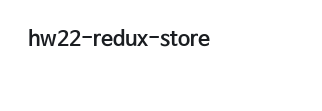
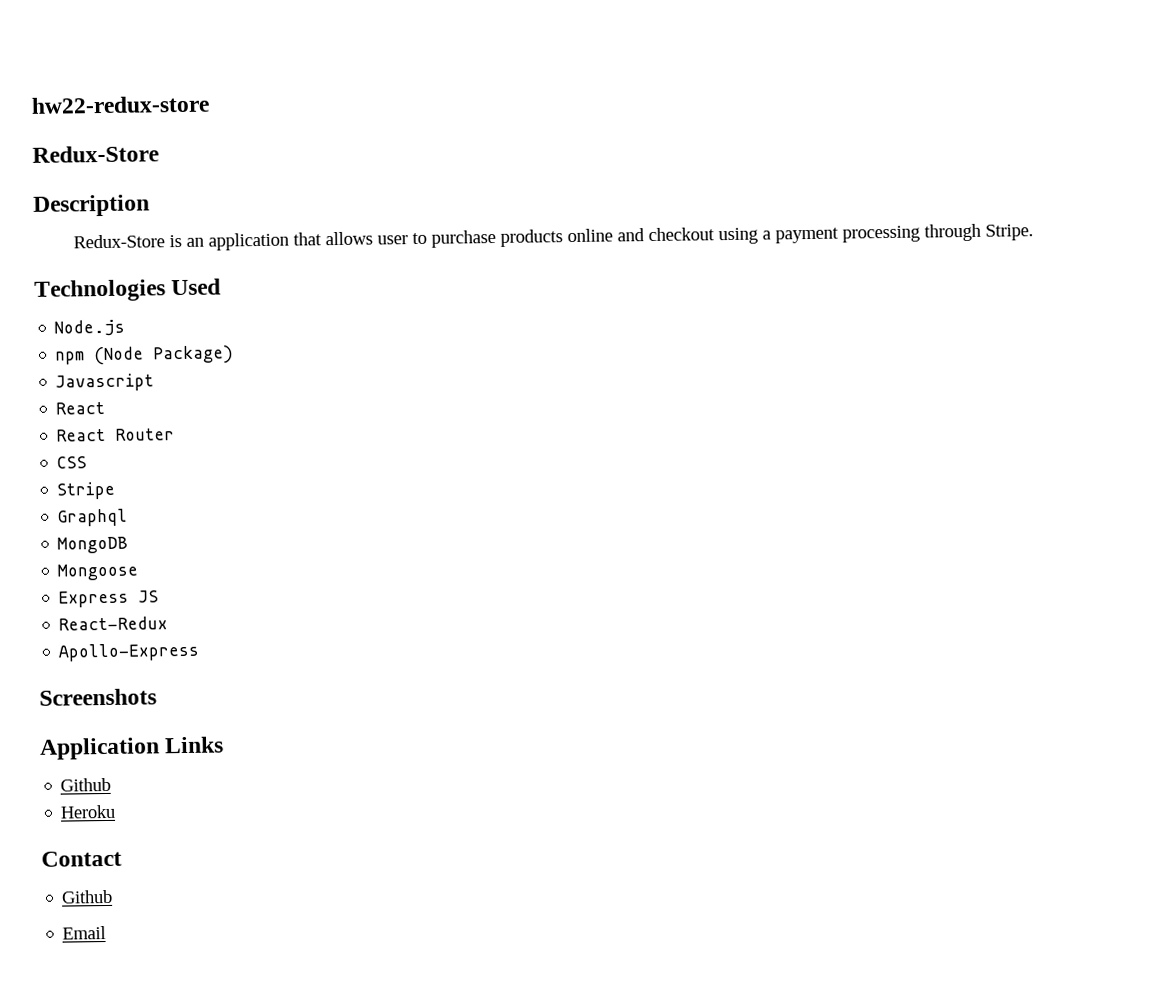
(210, 38) none -> [32,145,159,163] [33,194,150,217] [72,223,1034,251] [34,278,222,302] [54,319,126,337] [55,345,235,366] [55,373,155,392] [55,401,106,415] [56,428,176,442] [56,456,88,469] [56,481,116,500] [57,508,129,527] [57,536,129,554] [57,563,139,581] [58,590,160,608] [58,616,169,631] [58,642,200,662] [39,688,157,706] [39,736,225,760] [60,777,112,792] [60,804,117,819] [41,850,122,867] [61,889,114,904] [62,926,107,940] // Redux-Store // Description // Redux-Store is an application that allows user to purchase products online and checkout using a payment processing through Stripe. // Technologies Used // Node.js // npm (Node Package) // Javascript // React // React Router // CSS // Stripe // Graphql // MongoDB // Mongoose // Express JS // React-Redux // Apollo-Express // Screenshots // Application Links // Github // Heroku // Contact // Github // Email

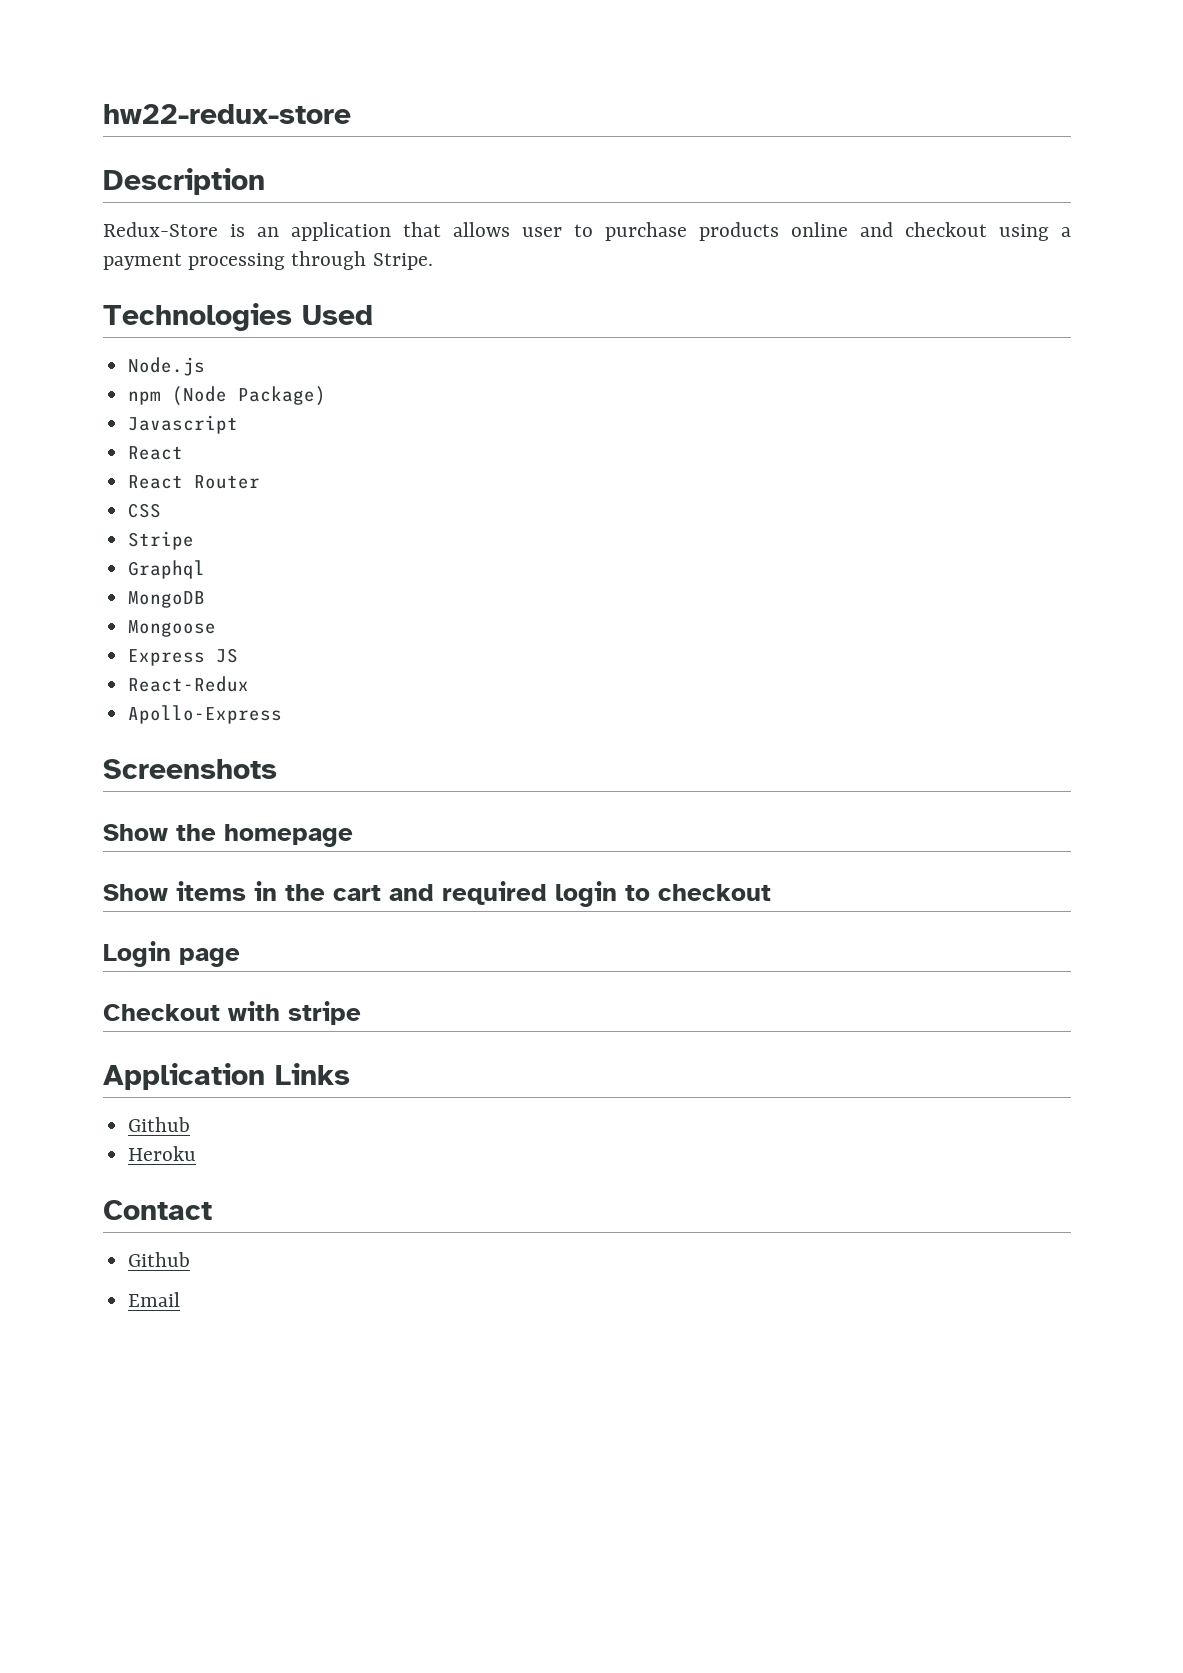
[32,145,159,163] // Redux-Store -> (351, 114) none
(157, 697) none -> [103,824,353,847] [103,881,771,907] [103,941,240,967] [103,1001,361,1025] // Show the homepage // Show items in the cart and required login to checkout // Login page // Checkout with stripe

